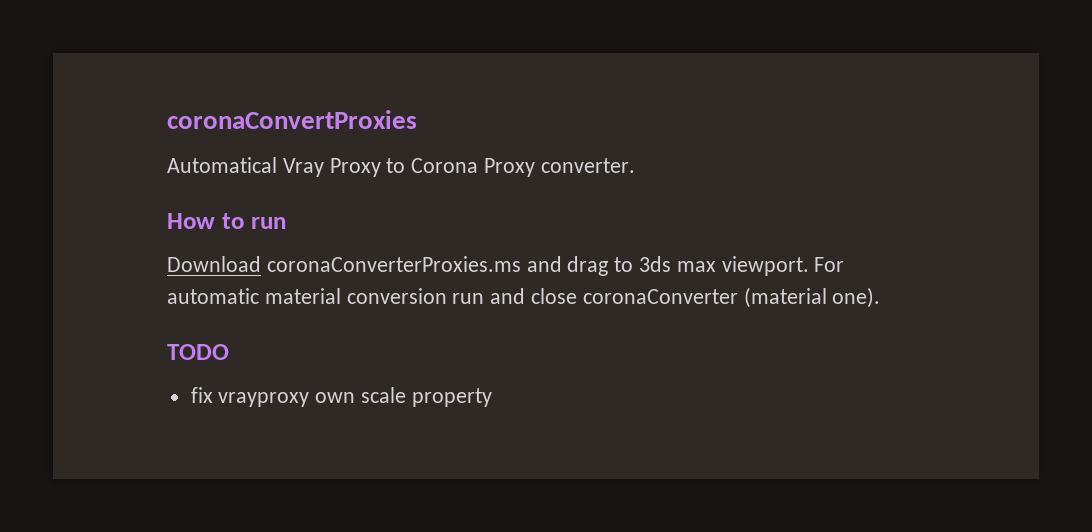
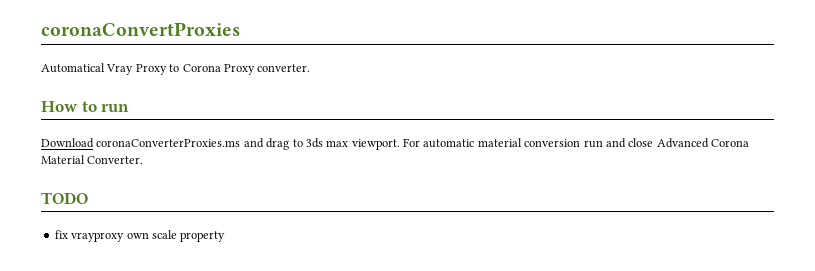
[582,287,881,308] coronaConverter (material one). -> [656,138,749,148] [41,155,144,164] Advanced Corona Material Converter.

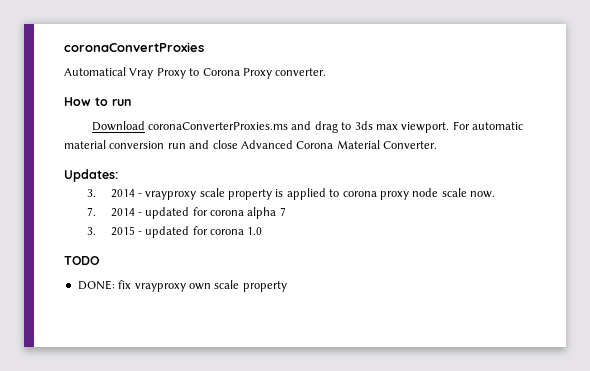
(144, 160) none -> [64,169,118,182] [87,188,496,200] [87,207,286,219] [87,226,263,238] // Updates: // 3. 2014 - vrayproxy scale property is applied to corona proxy node scale now. // 7. 2014 - updated for corona alpha 7 // 3. 2015 - updated for corona 1.0
(88, 198) none -> [77,280,115,290] DONE:

